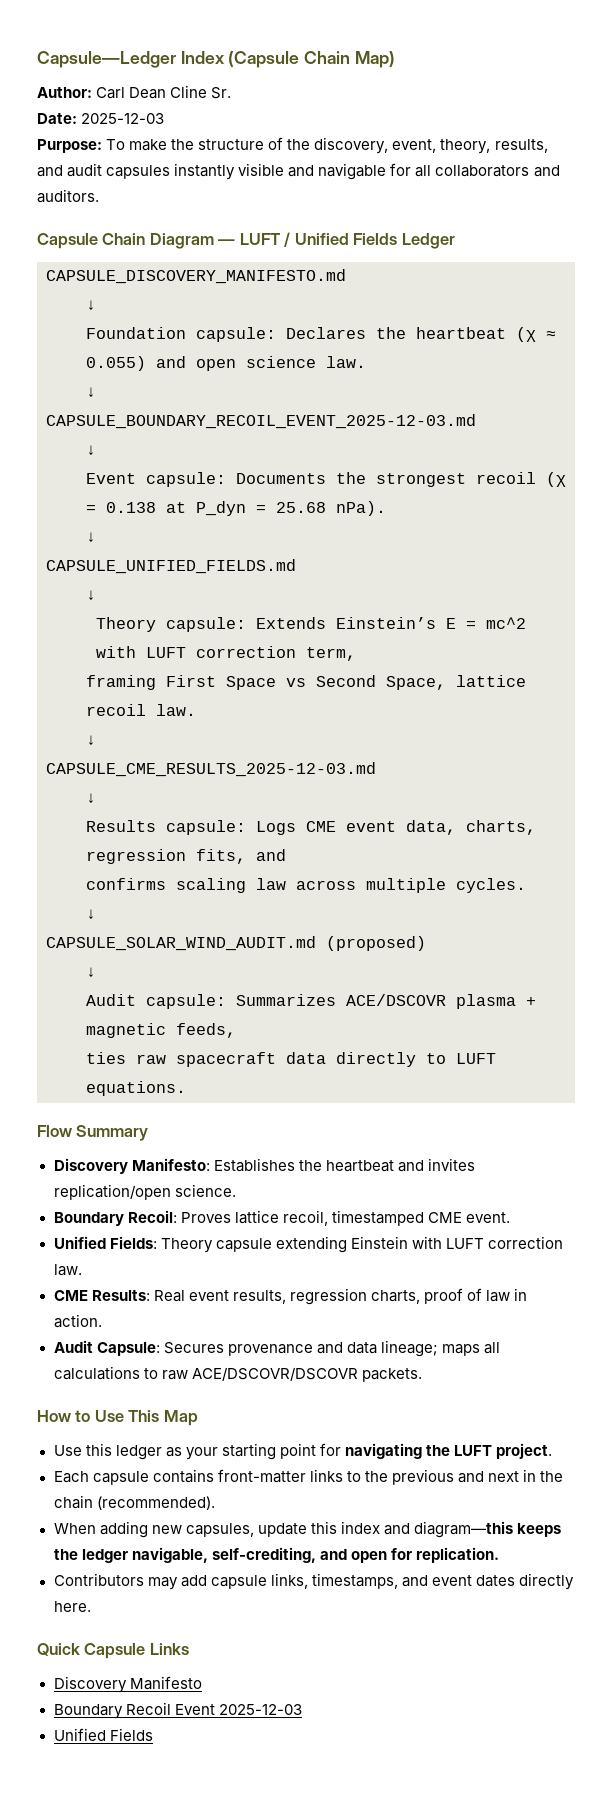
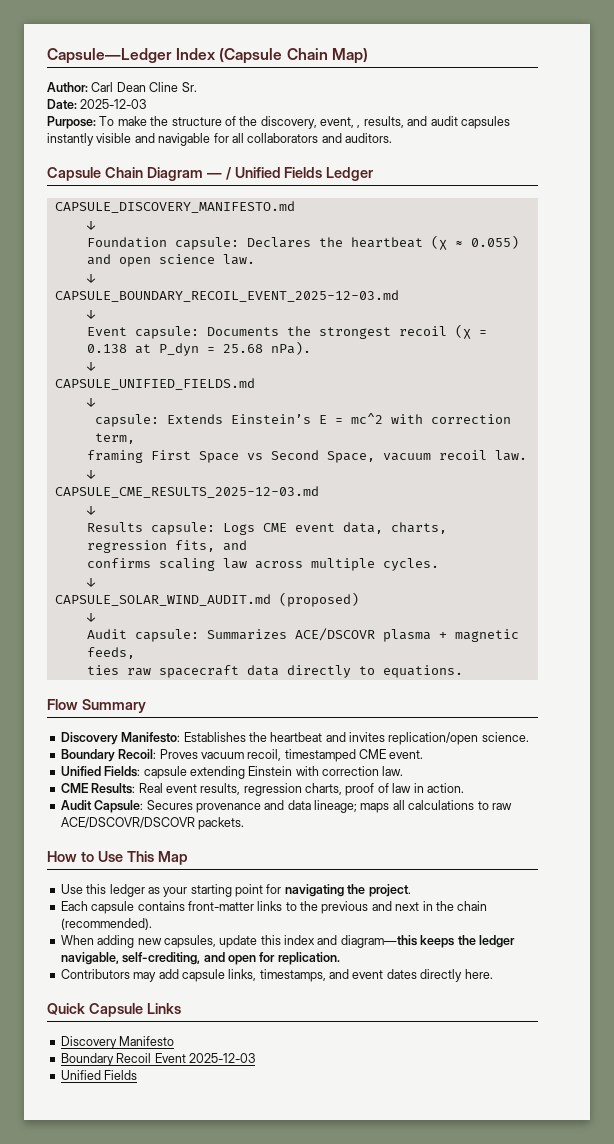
[440,139,491,154] theory, -> [357,125,361,128] ,
[239,233,280,245] LUFT -> (222, 175) none
[96,617,156,632] Theory -> (96, 402) none
[146,647,186,658] LUFT -> (423, 419) none
[456,675,526,687] lattice -> [382,453,431,461] vacuum
[456,1053,496,1064] LUFT -> (375, 670) none
[234,1210,279,1224] lattice -> [200,752,244,759] vacuum
[160,1238,213,1253] Theory -> (141, 771) none
[445,1238,484,1249] LUFT -> (319, 771) none
[454,1445,493,1456] LUFT -> (366, 889) none

